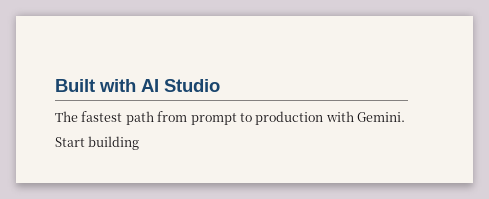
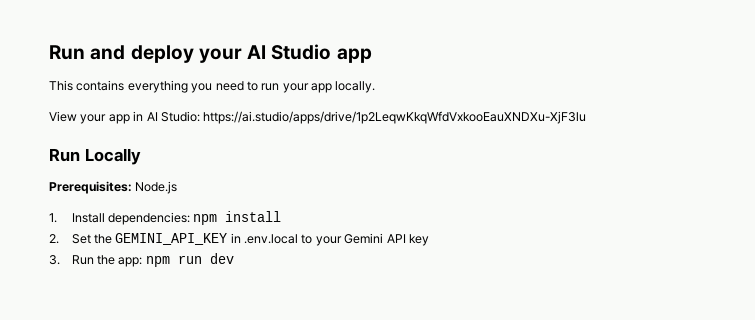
[55,79,220,92] [55,111,405,125] [55,136,140,150] Built with AI Studio // The fastest path from prompt to production with Gemini. // Start building -> [49,44,372,63] [49,80,376,93] [49,111,587,124] [49,148,141,165] [49,181,178,194] [49,211,282,225] [49,233,429,246] [49,253,234,267] Run and deploy your AI Studio app // This contains everything you need to run your app locally. // View your app in AI Studio: https://ai.studio/apps/drive/1p2LeqwKkqWfdVxkooEauXNDXu-XjF3lu // Run Locally // Prerequisites: Node.js // 1. Install dependencies: npm install // 2. Set the GEMINI_API_KEY in .env.local to your Gemini API key // 3. Run the app: npm run dev

